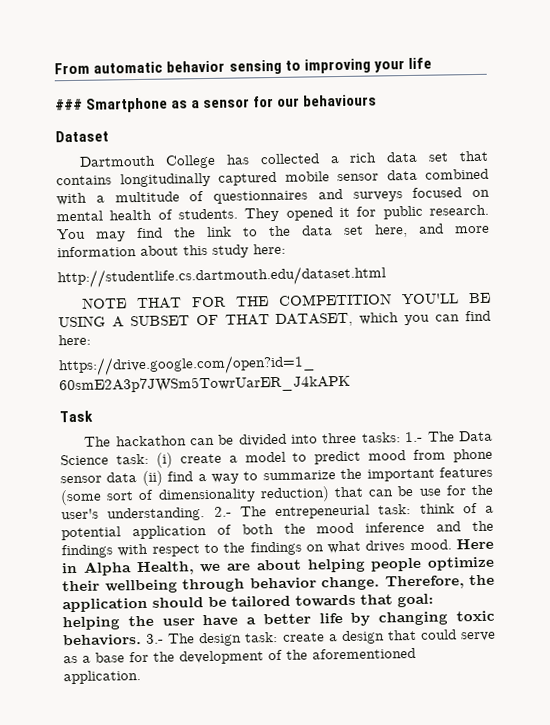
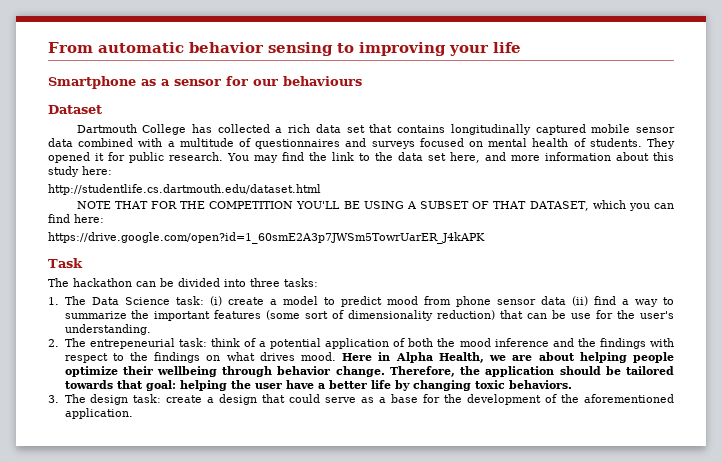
[55,98,83,111] ### -> (521, 47) none
[405,431,424,443] 1.- -> [48,297,59,305] // 1.
[213,506,232,517] 2.- -> [48,339,59,347] // 2.
[146,633,165,644] 3.- -> [48,395,59,403] // 3.

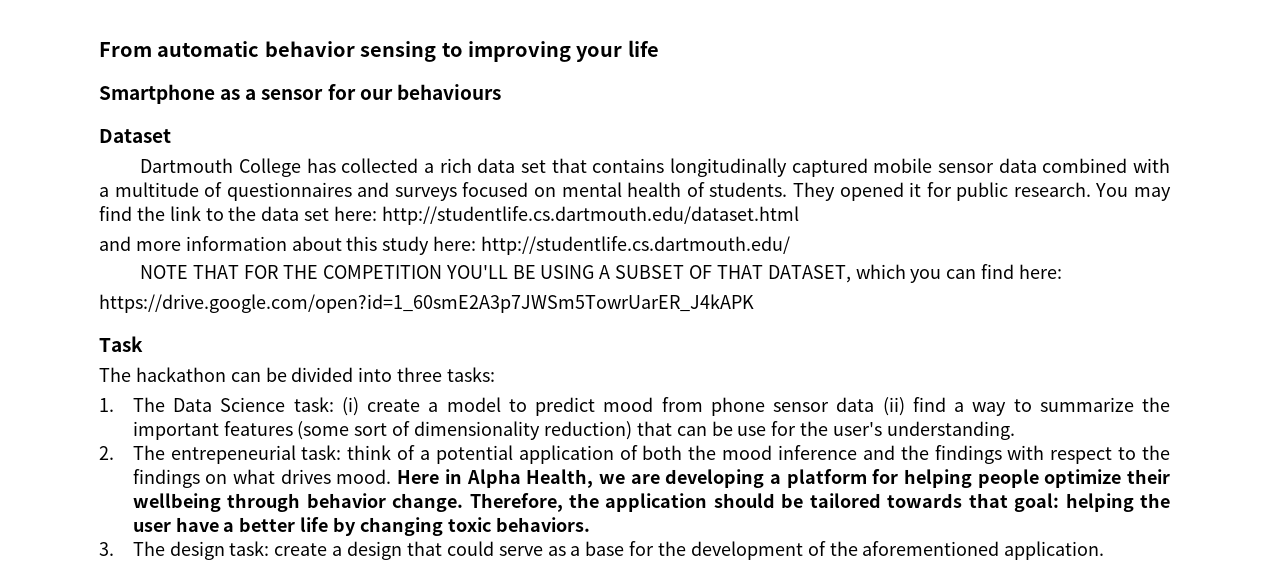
[450,152,480,163] here, -> [334,206,799,225] here: http://studentlife.cs.dartmouth.edu/dataset.html //
[48,184,321,195] // http://studentlife.cs.dartmouth.edu/dataset.html -> [481,236,791,255] http://studentlife.cs.dartmouth.edu/
[538,352,575,361] about -> [665,469,899,488] developing a platform for

